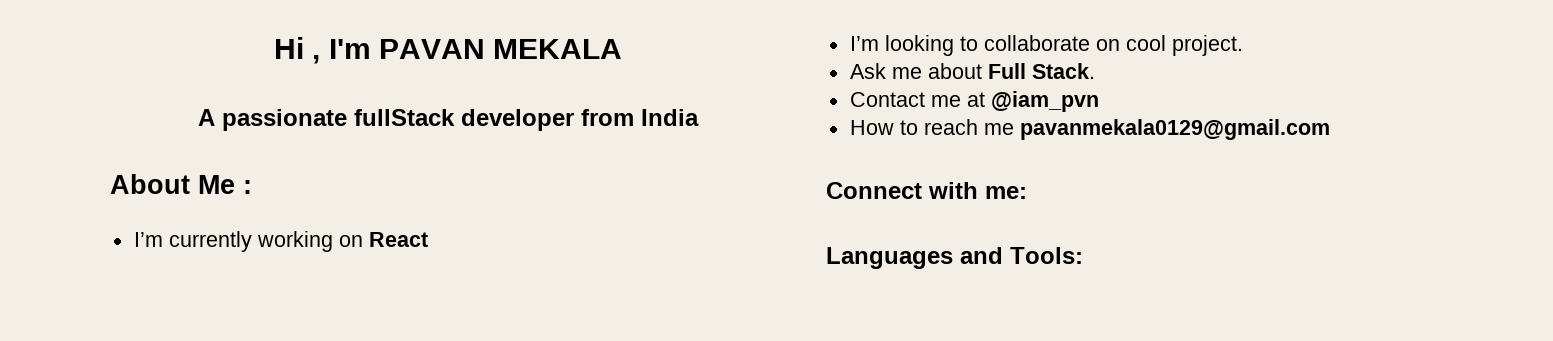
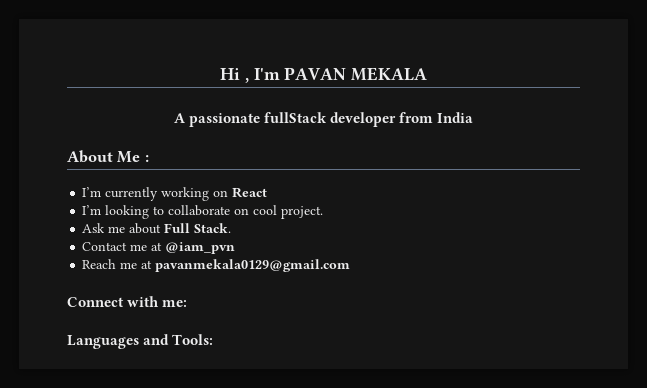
[849,119,1014,135] How to reach me -> [82,259,153,269] Reach me at

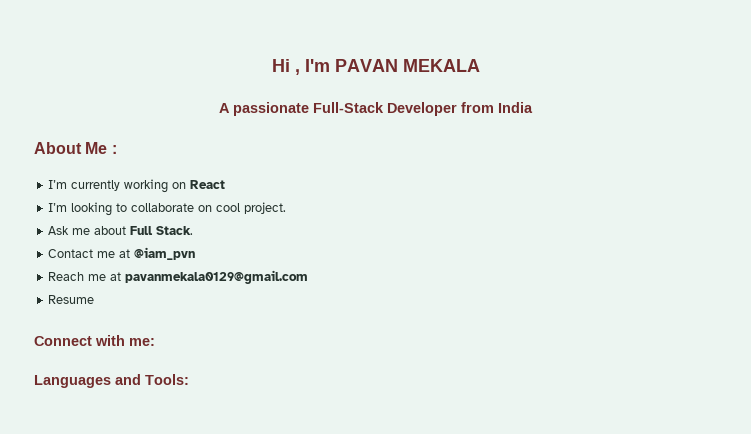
[263,112,397,127] fullStack developer -> [313,102,457,116] Full-Stack Developer
(351, 265) none -> [48,295,95,304] // Resume

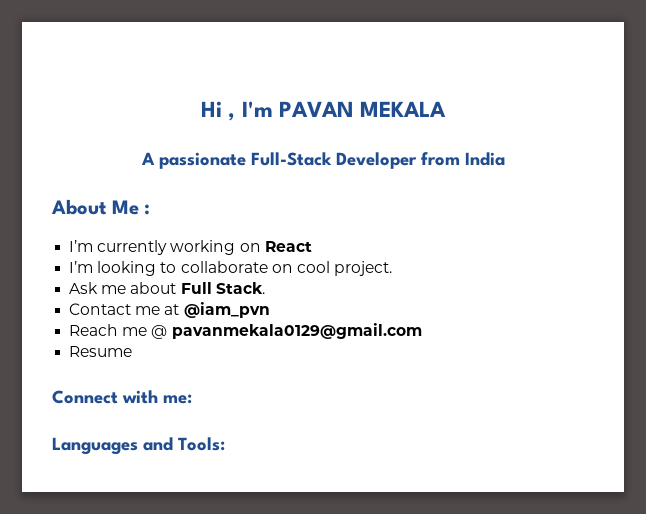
[110,272,122,281] at -> [151,325,168,339] @

